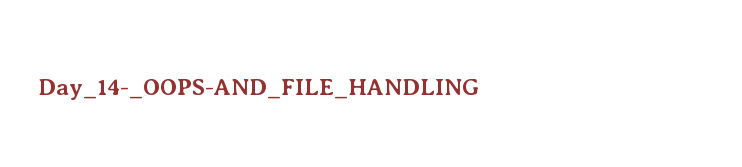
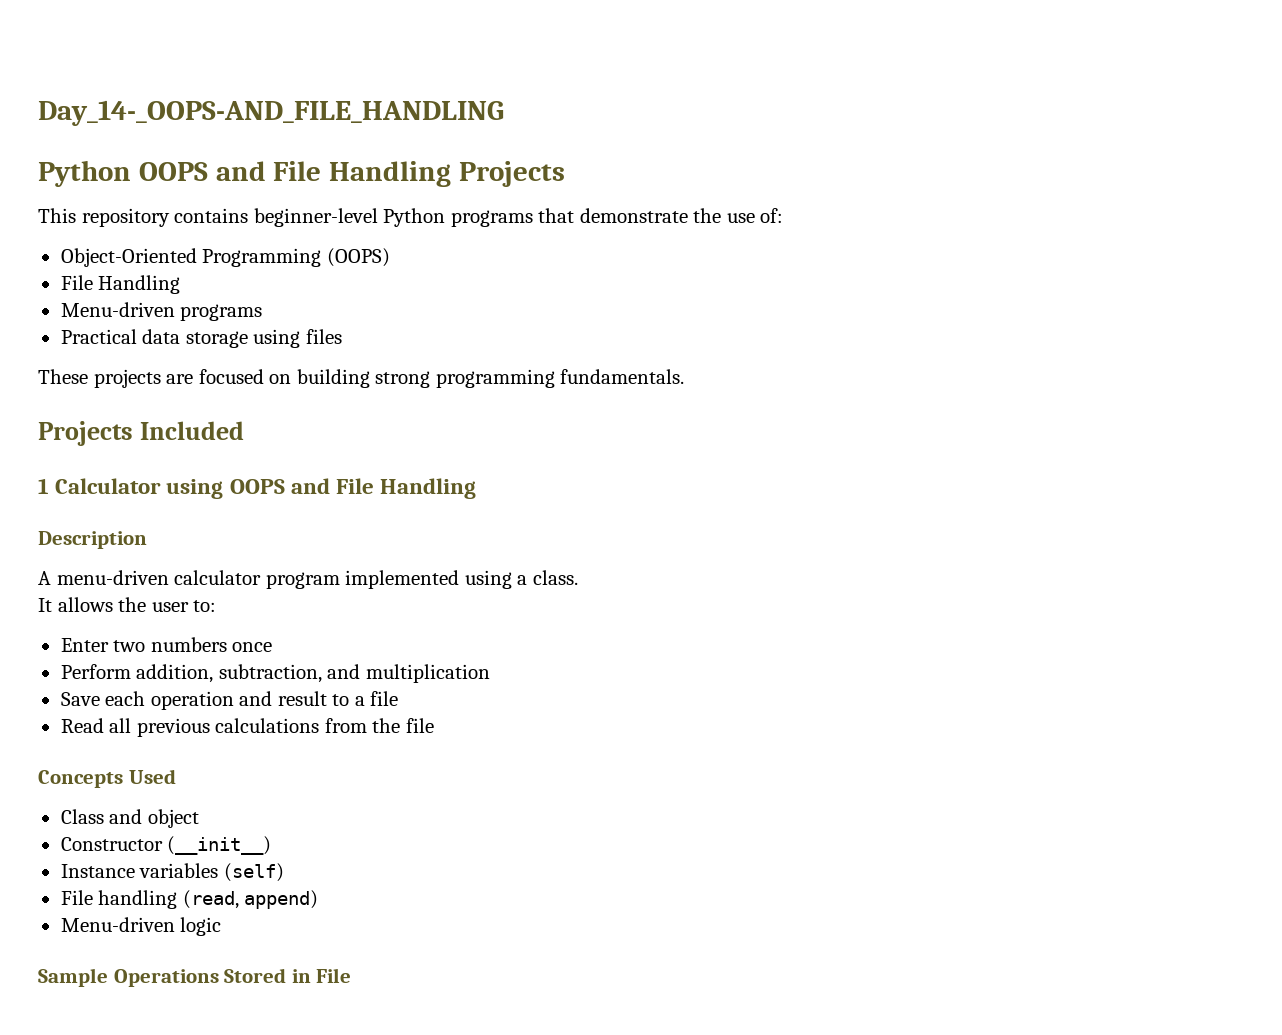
(479, 89) none -> [38,160,566,187] [38,208,784,227] [60,248,390,267] [60,275,181,294] [60,302,263,321] [60,329,342,348] [38,369,685,388] [38,421,244,446] [38,478,477,499] [38,531,147,549] [38,570,578,589] [38,597,217,612] [60,637,273,652] [60,664,490,683] [60,691,399,710] [60,718,434,737] [38,769,176,788] [60,809,199,828] [60,836,272,855] [60,863,284,882] [60,890,319,909] [60,917,222,936] [38,968,352,987] // Python OOPS and File Handling Projects // This repository contains beginner-level Python programs that demonstrate the use of: // Object-Oriented Programming (OOPS) // File Handling // Menu-driven programs // Practical data storage using files // These projects are focused on building strong programming fundamentals. // Projects Included // 1 Calculator using OOPS and File Handling // Description // A menu-driven calculator program implemented using a class. // It allows the user to: // Enter two numbers once // Perform addition, subtraction, and multiplication // Save each operation and result to a file // Read all previous calculations from the file // Concepts Used // Class and object // Constructor (__init__) // Instance variables (self) // File handling (read, append) // Menu-driven logic // Sample Operations Stored in File

